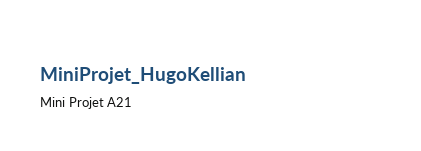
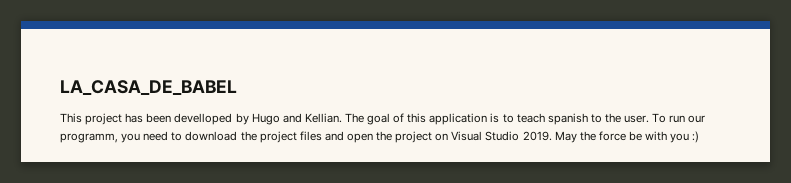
[40,67,246,84] [40,97,133,109] MiniProjet_HugoKellian // Mini Projet A21 -> [60,80,237,95] [60,113,706,125] [60,131,700,143] LA_CASA_DE_BABEL // This project has been develloped by Hugo and Kellian. The goal of this application is to teach spanish to the user. To run our programm, you need to download the project files and open the project on Visual Studio 2019. May the force be with you :)

